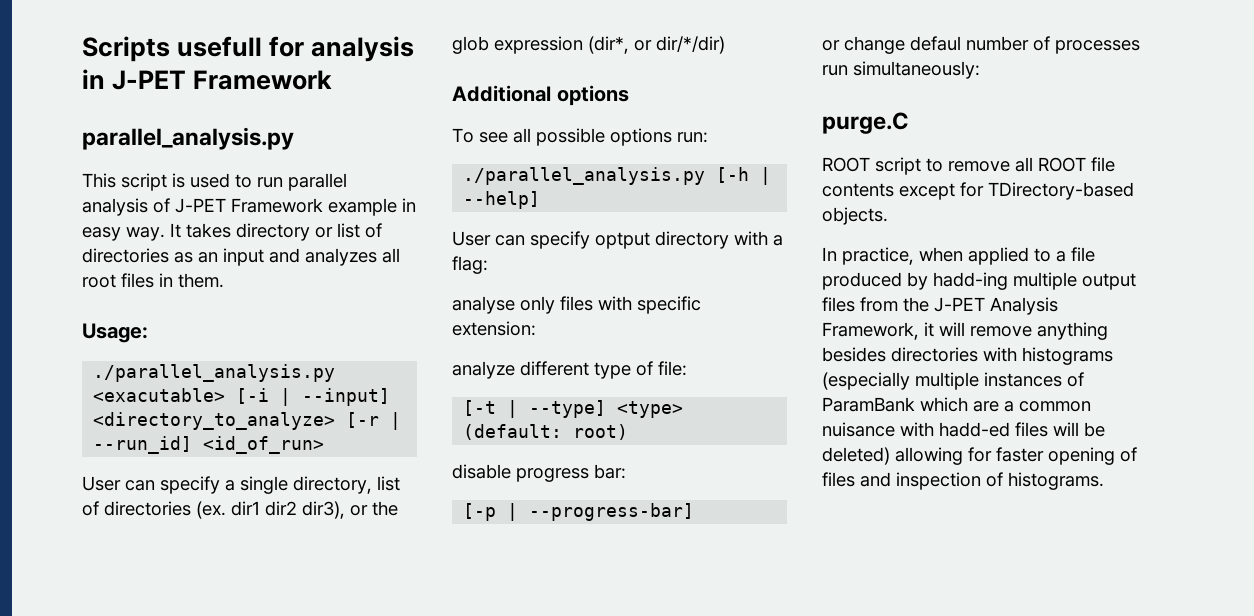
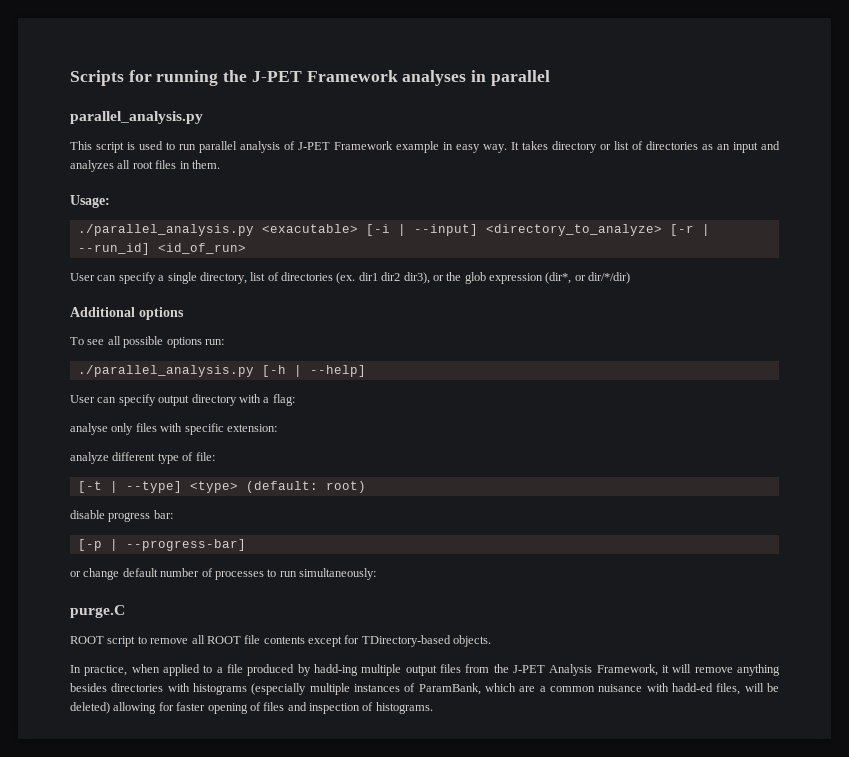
[177,36,415,62] [82,69,333,90] usefull for analysis in J-PET Framework -> [128,70,550,86] for running the J-PET Framework analyses in parallel
[595,232,650,249] optput -> [158,395,190,406] output
[910,36,961,51] defaul -> [122,568,158,577] default
(1140, 47) none -> [267,569,277,577] to
[822,397,915,412] ParamBank -> [418,683,481,695] ParamBank,
[1015,422,1048,437] files -> [716,683,741,695] files,

